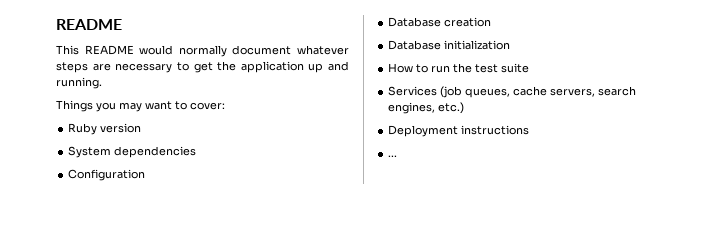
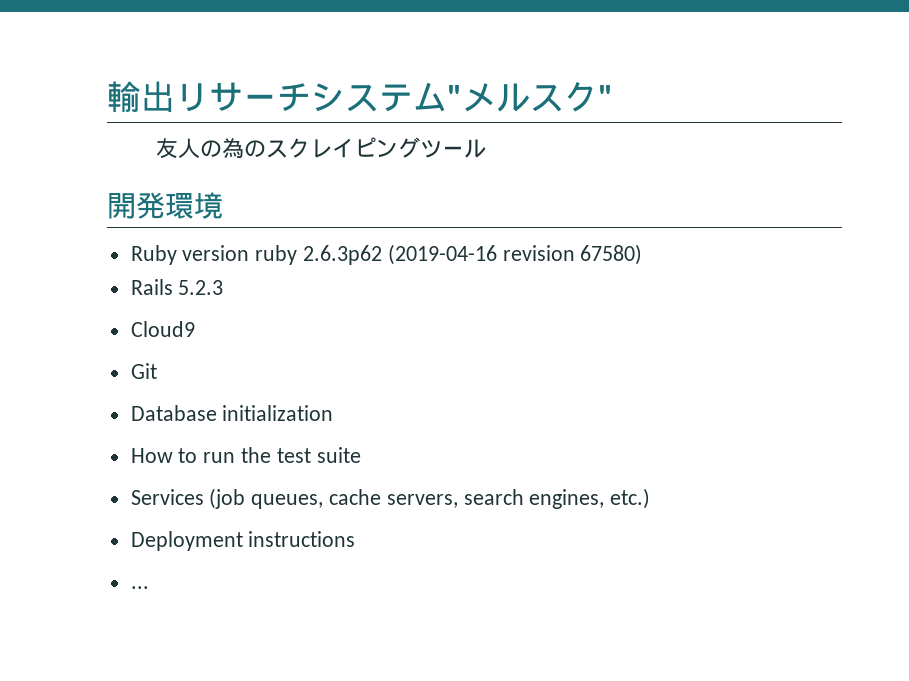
[56,19,122,30] [56,45,349,57] [56,61,349,73] [56,77,102,89] [56,100,225,112] [68,123,142,135] [68,146,197,158] [68,169,146,181] [388,17,492,27] README // This README would normally document whatever steps are necessary to get the application up and running. // Things you may want to cover: // Ruby version // System dependencies // Configuration // Database creation -> [107,81,613,113] [156,137,487,159] [107,192,223,219] [130,244,643,265] [130,279,224,295] [130,321,195,337] [130,363,157,379] 輸出リサーチシステム"メルスク" // 友人の為のスクレイピングツール // 開発環境 // Ruby version ruby 2.6.3p62 (2019-04-16 revision 67580) // Rails 5.2.3 // Cloud9 // Git

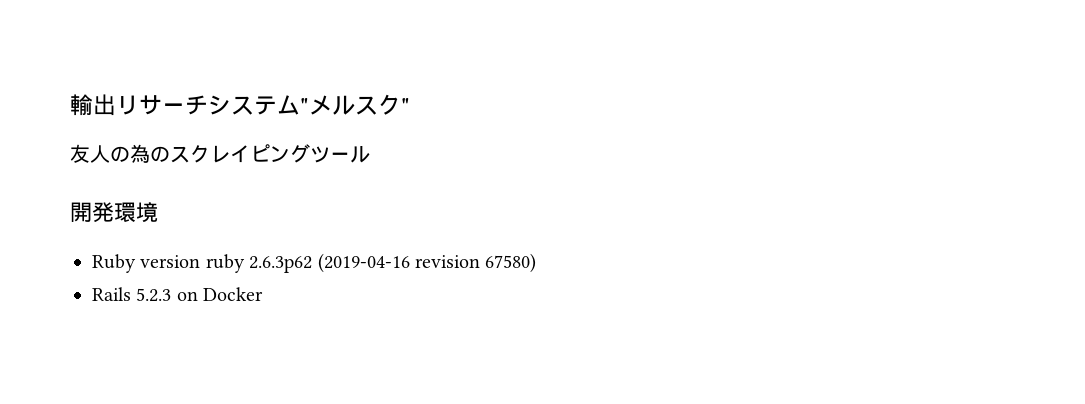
[130,321,195,337] [130,363,157,379] [130,405,334,421] [130,447,361,463] [130,488,651,509] [130,531,356,551] [130,586,149,589] // Cloud9 // Git // Database initialization // How to run the test suite // Services (job queues, cache servers, search engines, etc.) // Deployment instructions // ... -> [176,287,264,301] on Docker

